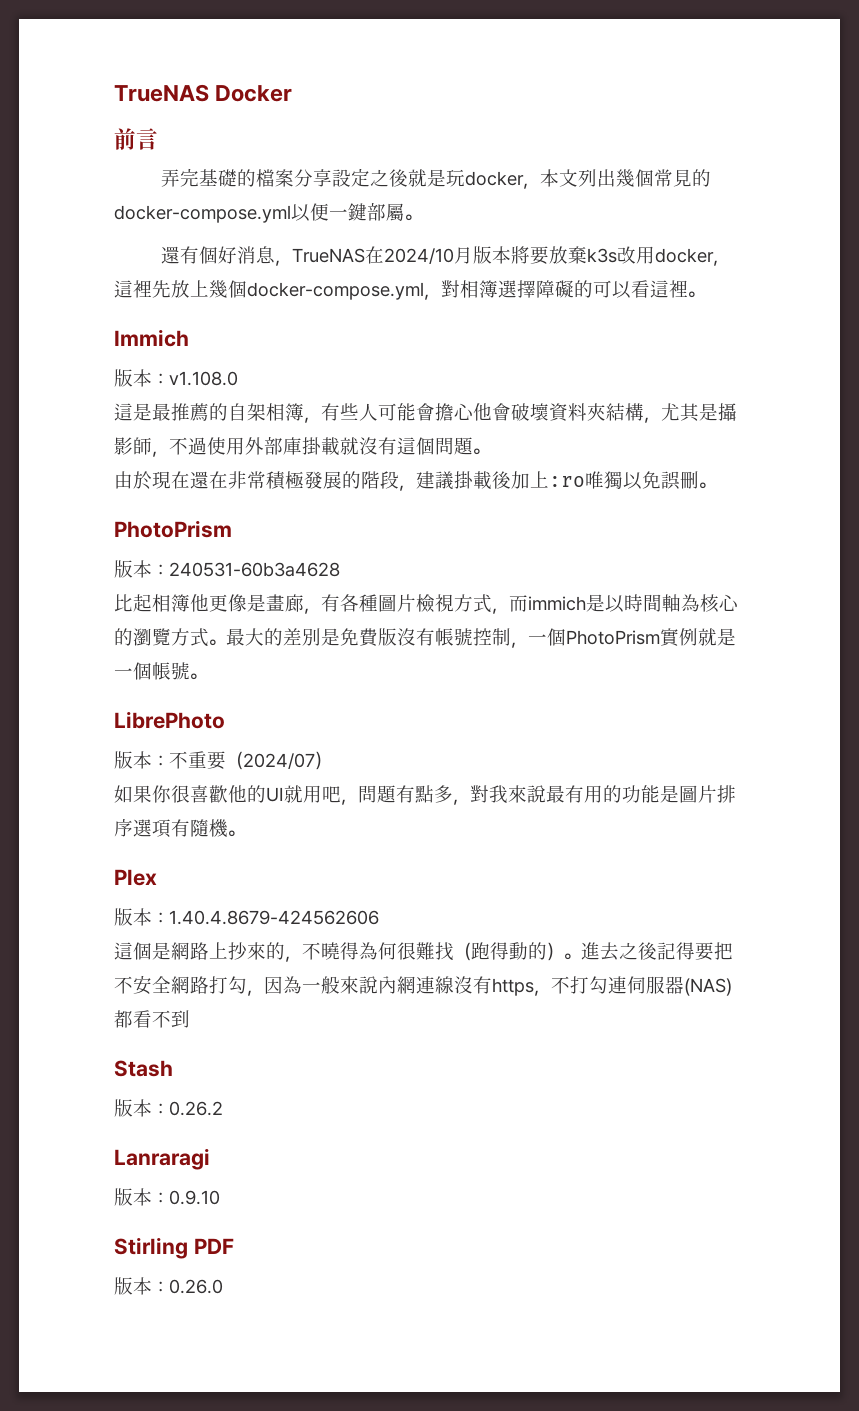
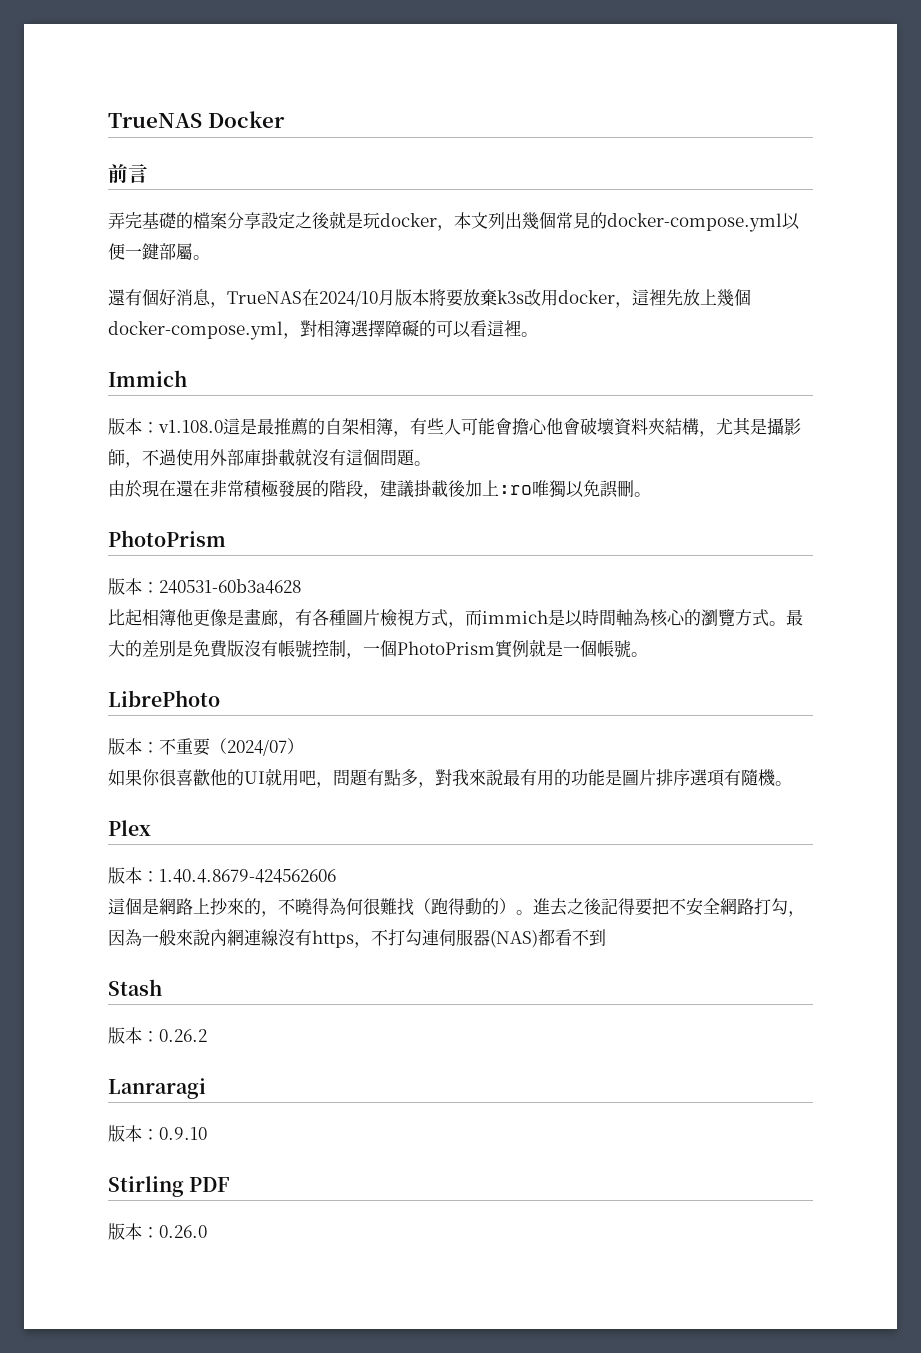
(238, 378) // -> (223, 426) none

